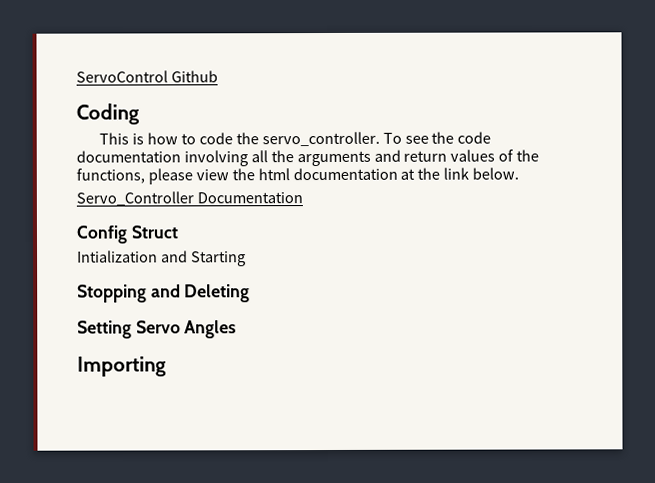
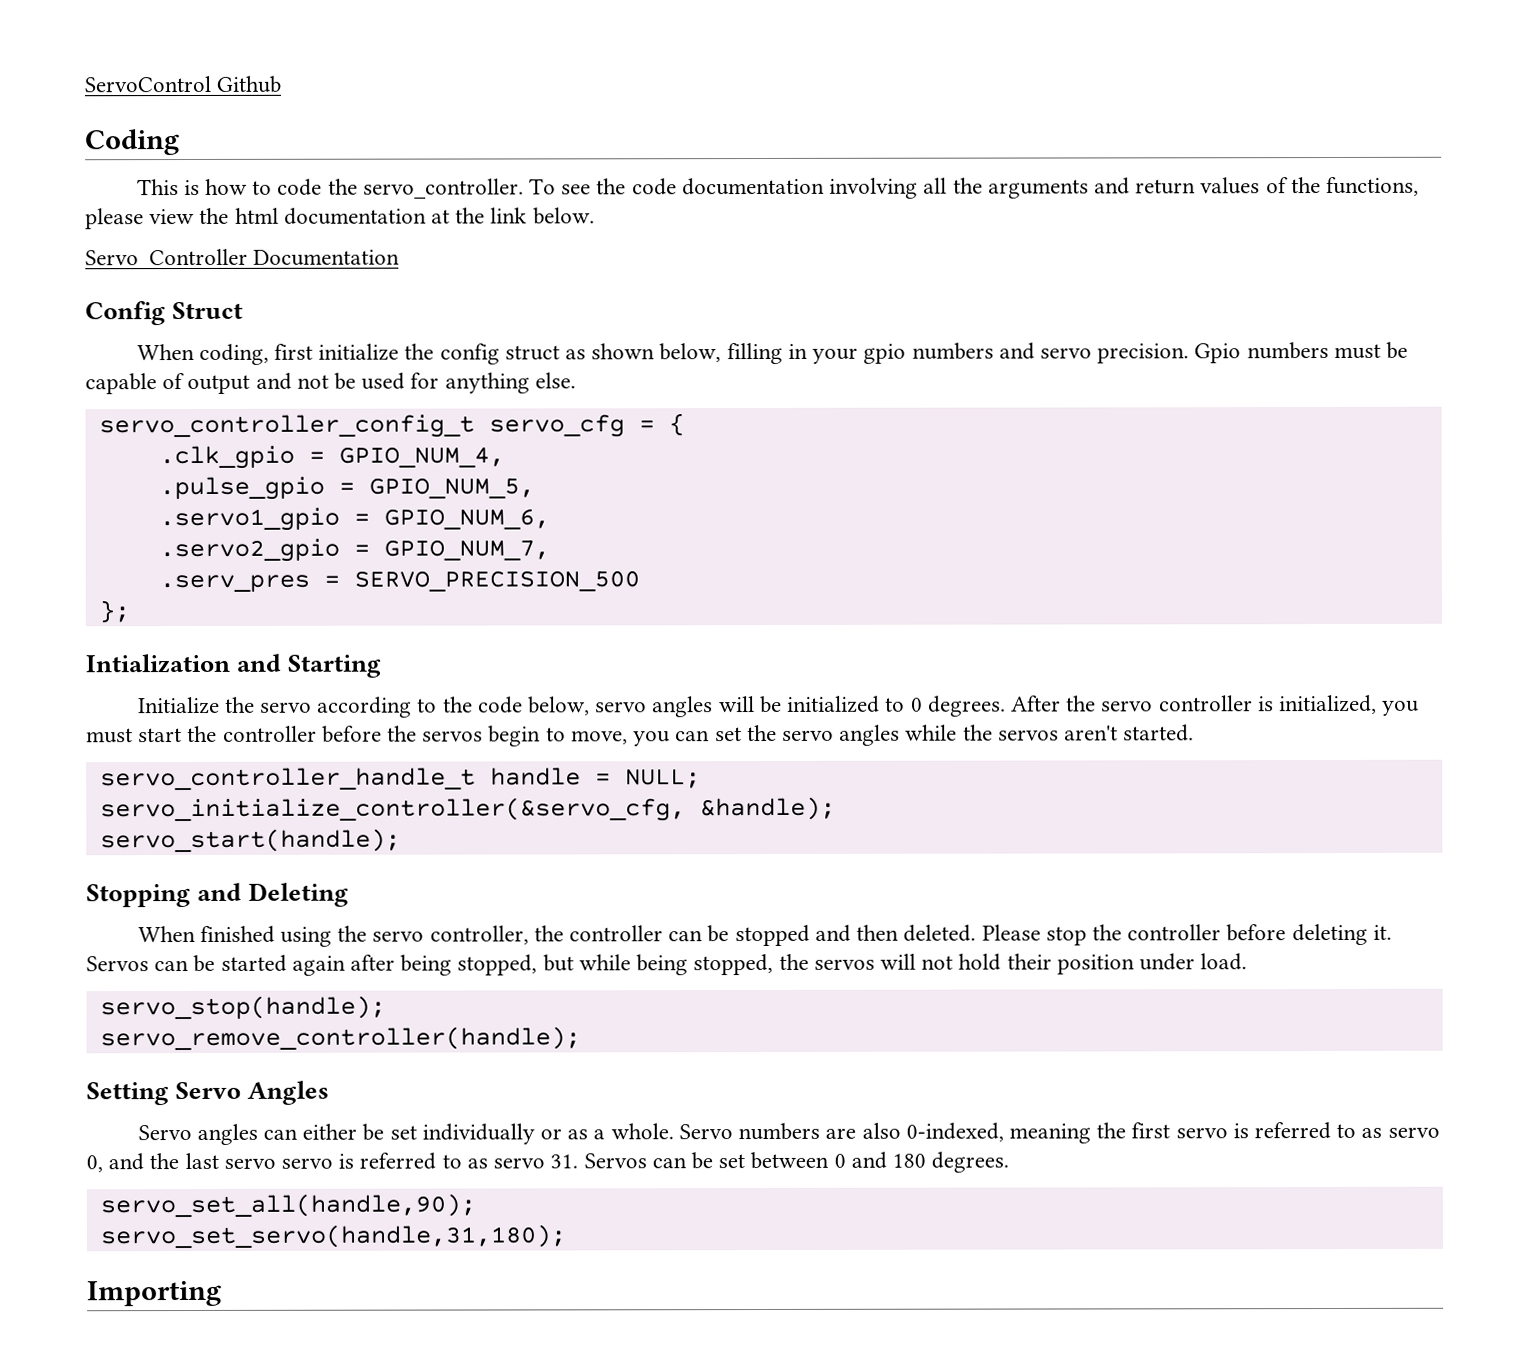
[77,250,246,267] [77,284,251,303] [77,320,237,339] Intialization and Starting // Stopping and Deleting // Setting Servo Angles -> [136,341,1409,365] [85,372,576,395] [98,413,685,439] [158,445,505,470] [158,476,535,501] [158,507,550,532] [158,538,550,563] [158,570,640,593] [98,600,130,624] [85,653,383,678] [137,694,1420,718] [86,724,1195,747] [99,767,701,791] [99,796,836,823] [99,828,401,853] [86,882,350,908] [137,923,1392,947] [86,953,1248,976] [99,995,386,1020] [99,1026,581,1051] [86,1080,330,1106] [137,1122,1440,1145] [86,1151,1010,1173] [99,1193,476,1218] [99,1224,567,1249] When coding, first initialize the config struct as shown below, filling in your gpio numbers and servo precision. Gpio numbers must be capable of output and not be used for anything else. // servo_controller_config_t servo_cfg = { // .clk_gpio = GPIO_NUM_4, // .pulse_gpio = GPIO_NUM_5, // .servo1_gpio = GPIO_NUM_6, // .servo2_gpio = GPIO_NUM_7, // .serv_pres = SERVO_PRECISION_500 // }; // Intialization and Starting // Initialize the servo according to the code below, servo angles will be initialized to 0 degrees. After the servo controller is initialized, you must start the controller before the servos begin to move, you can set the servo angles while the servos aren't started. // servo_controller_handle_t handle = NULL; // servo_initialize_controller(&servo_cfg, &handle); // servo_start(handle); // Stopping and Deleting // When finished using the servo controller, the controller can be stopped and then deleted. Please stop the controller before deleting it. Servos can be started again after being stopped, but while being stopped, the servos will not hold their position under load. // servo_stop(handle); // servo_remove_controller(handle); // Setting Servo Angles // Servo angles can either be set individually or as a whole. Servo numbers are also 0-indexed, meaning the first servo is referred to as servo 0, and the last servo servo is referred to as servo 31. Servos can be set between 0 and 180 degrees. // servo_set_all(handle,90); // servo_set_servo(handle,31,180);

